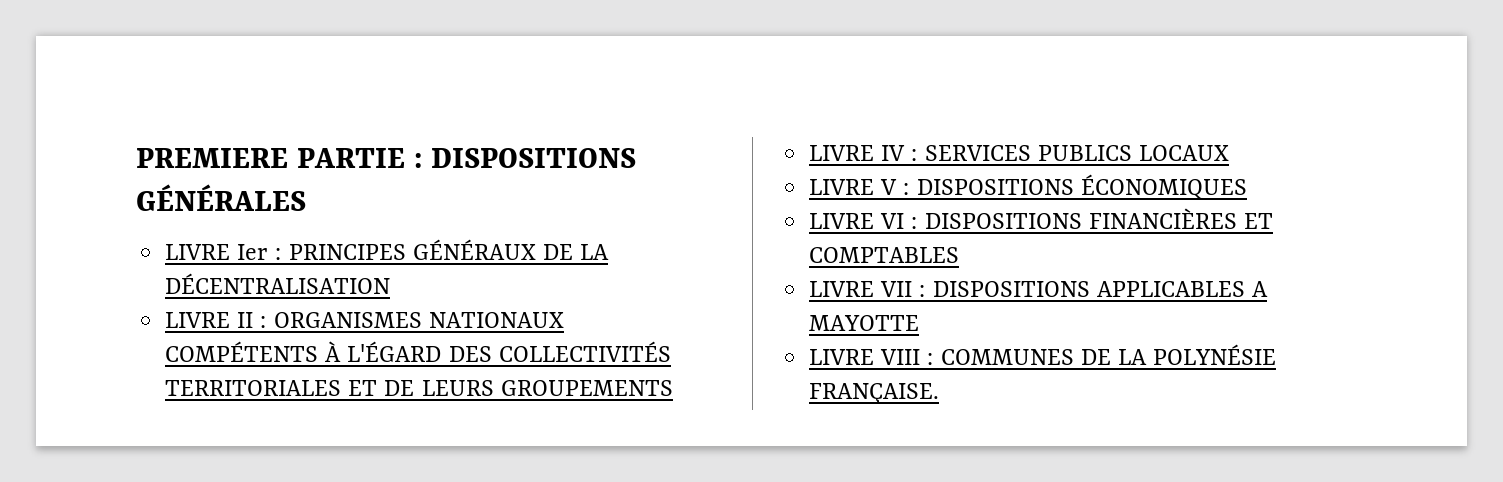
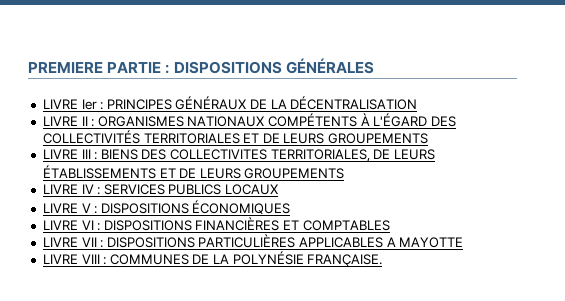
(673, 388) none -> [42,149,436,162] [42,165,345,179] // LIVRE III : BIENS DES COLLECTIVITES TERRITORIALES, DE LEURS ÉTABLISSEMENTS ET DE LEURS GROUPEMENTS
(1090, 289) none -> [198,234,296,248] PARTICULIÈRES

